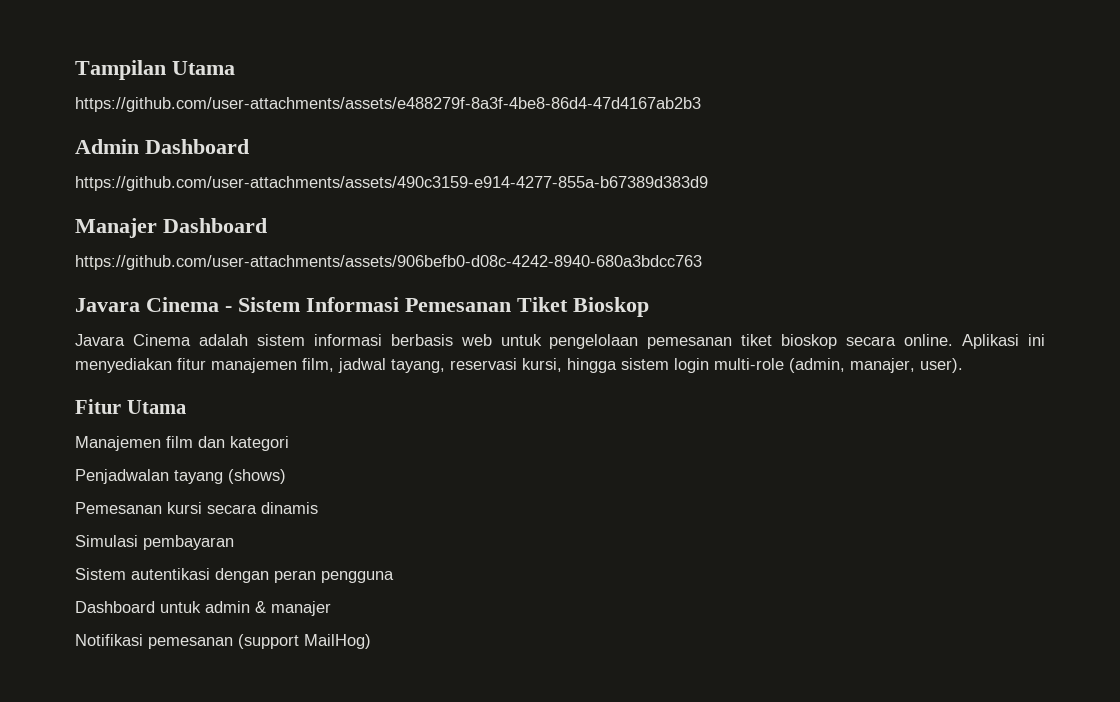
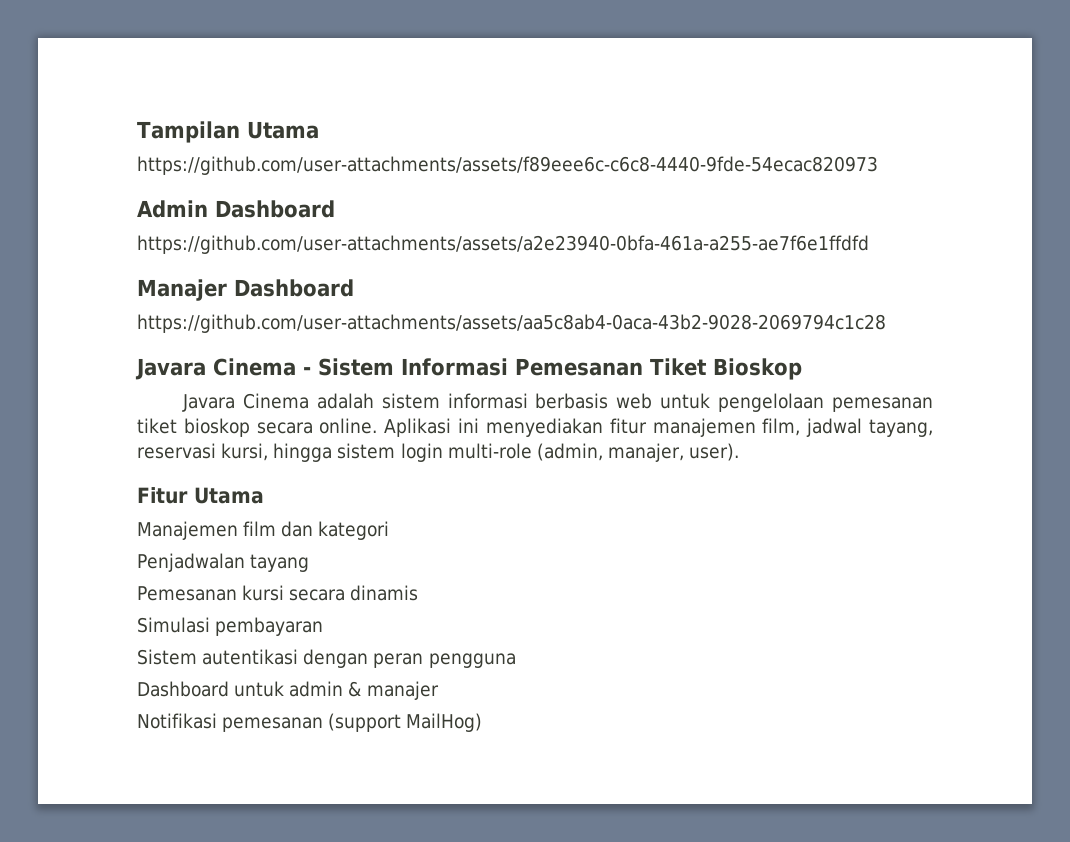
[75,97,701,112] https://github.com/user-attachments/assets/e488279f-8a3f-4be8-86d4-47d4167ab2b3 -> [137,156,878,175] https://github.com/user-attachments/assets/f89eee6c-c6c8-4440-9fde-54ecac820973
[75,176,708,191] https://github.com/user-attachments/assets/490c3159-e914-4277-855a-b67389d383d9 -> [137,235,869,254] https://github.com/user-attachments/assets/a2e23940-0bfa-461a-a255-ae7f6e1ffdfd
[75,255,702,270] https://github.com/user-attachments/assets/906befb0-d08c-4242-8940-680a3bdcc763 -> [137,314,886,333] https://github.com/user-attachments/assets/aa5c8ab4-0aca-43b2-9028-2069794c1c28
[228,469,286,484] (shows) -> (310, 563) none

